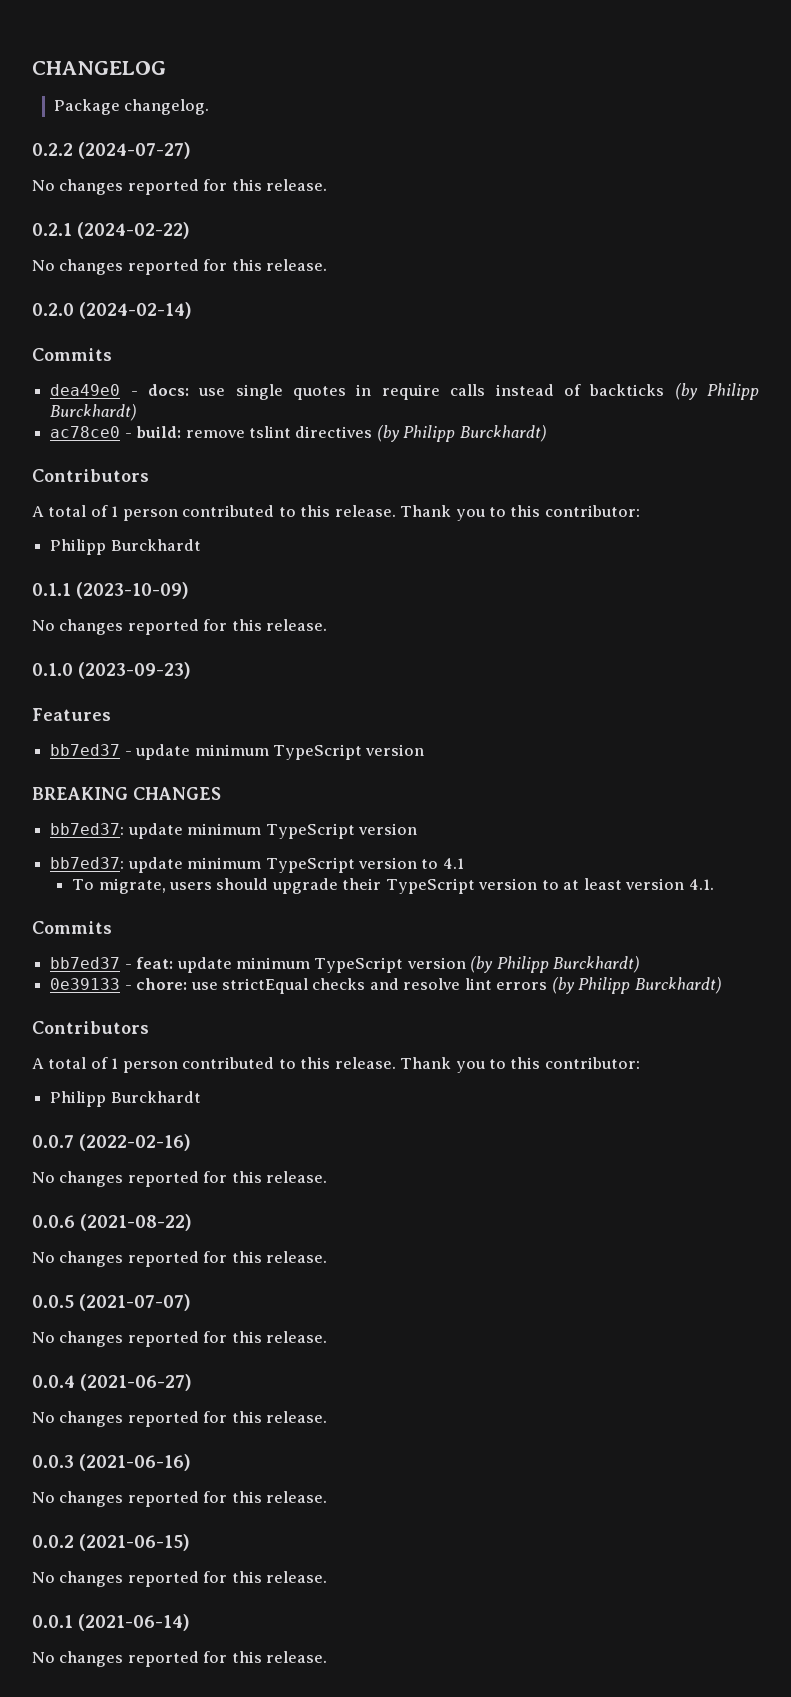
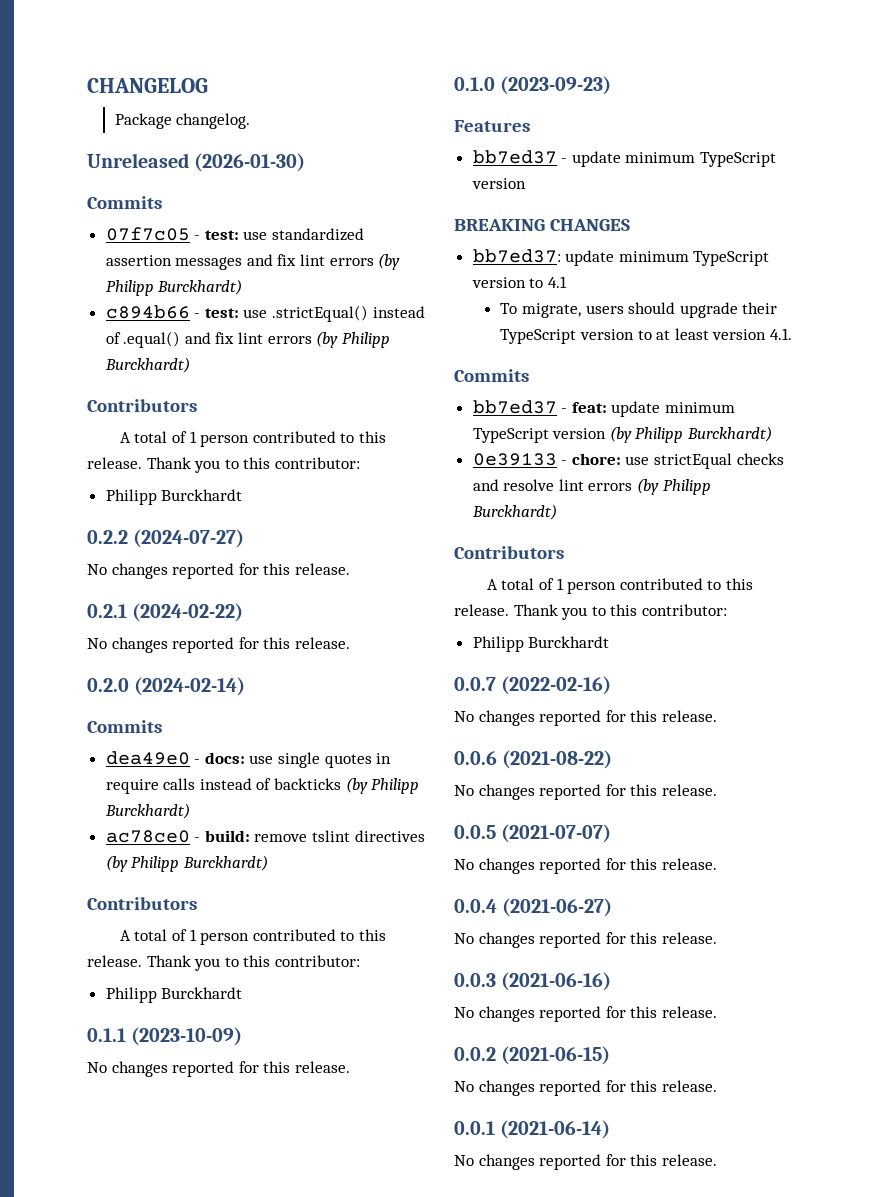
(210, 107) none -> [87,153,306,172] [87,196,162,209] [105,227,365,241] [105,253,401,270] [105,279,243,296] [105,305,425,322] [105,331,390,348] [104,357,190,373] [87,399,197,412] [119,431,386,447] [87,457,360,473] [105,489,243,505] // Unreleased (2026-01-30) // Commits // 07f7c05 - test: use standardized assertion messages and fix lint errors (by Philipp Burckhardt) // c894b66 - test: use .strictEqual() instead of .equal() and fix lint errors (by Philipp Burckhardt) // Contributors // A total of 1 person contributed to this release. Thank you to this contributor: // Philipp Burckhardt
[50,857,417,873] // bb7ed37: update minimum TypeScript version -> (526, 282) none

